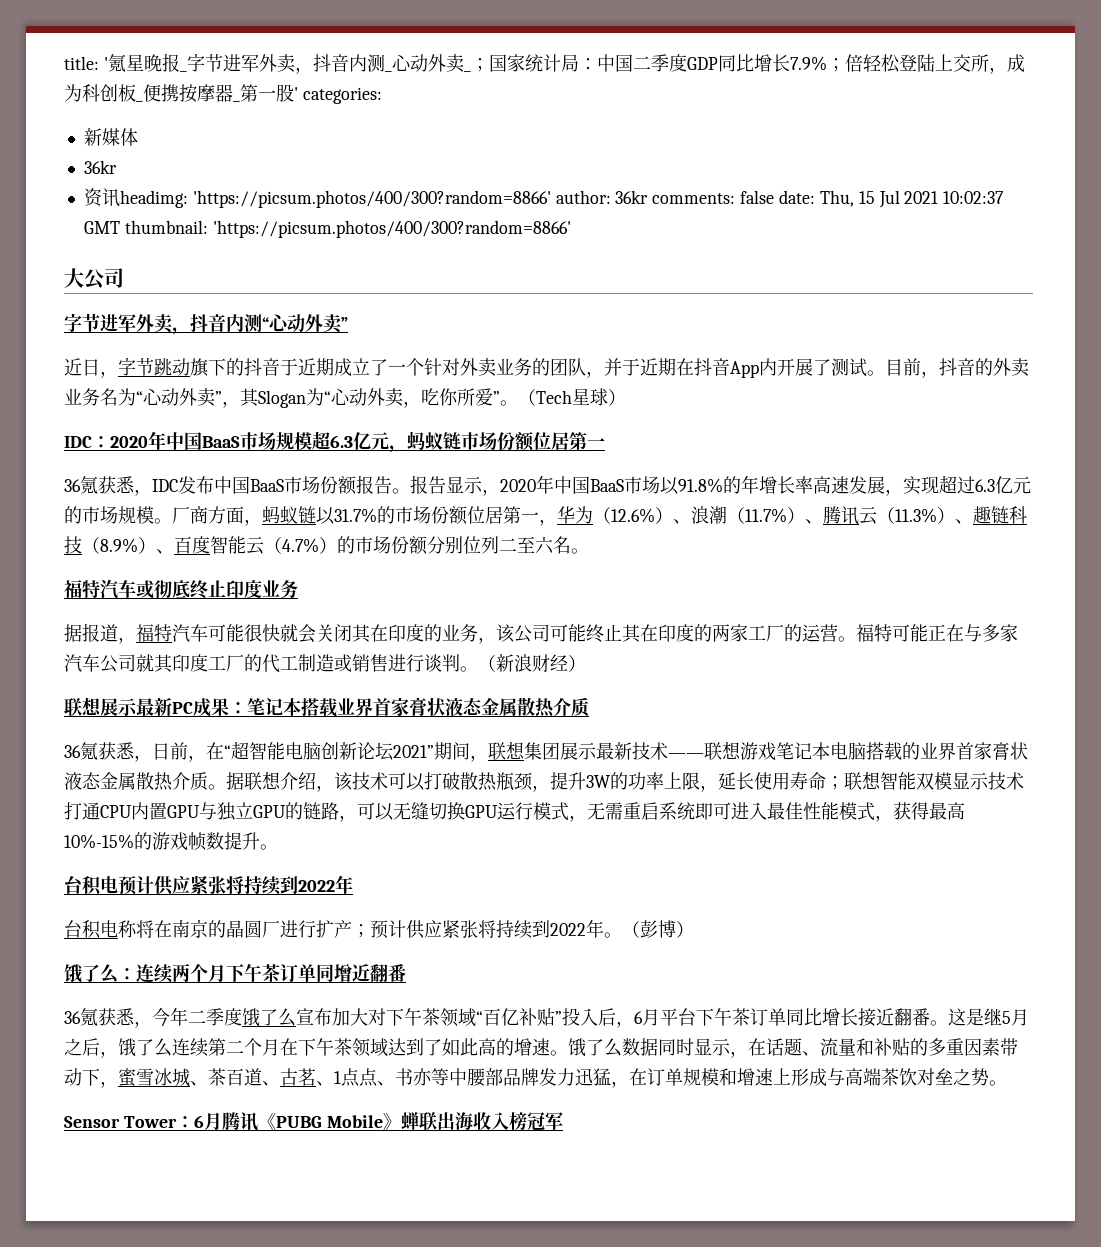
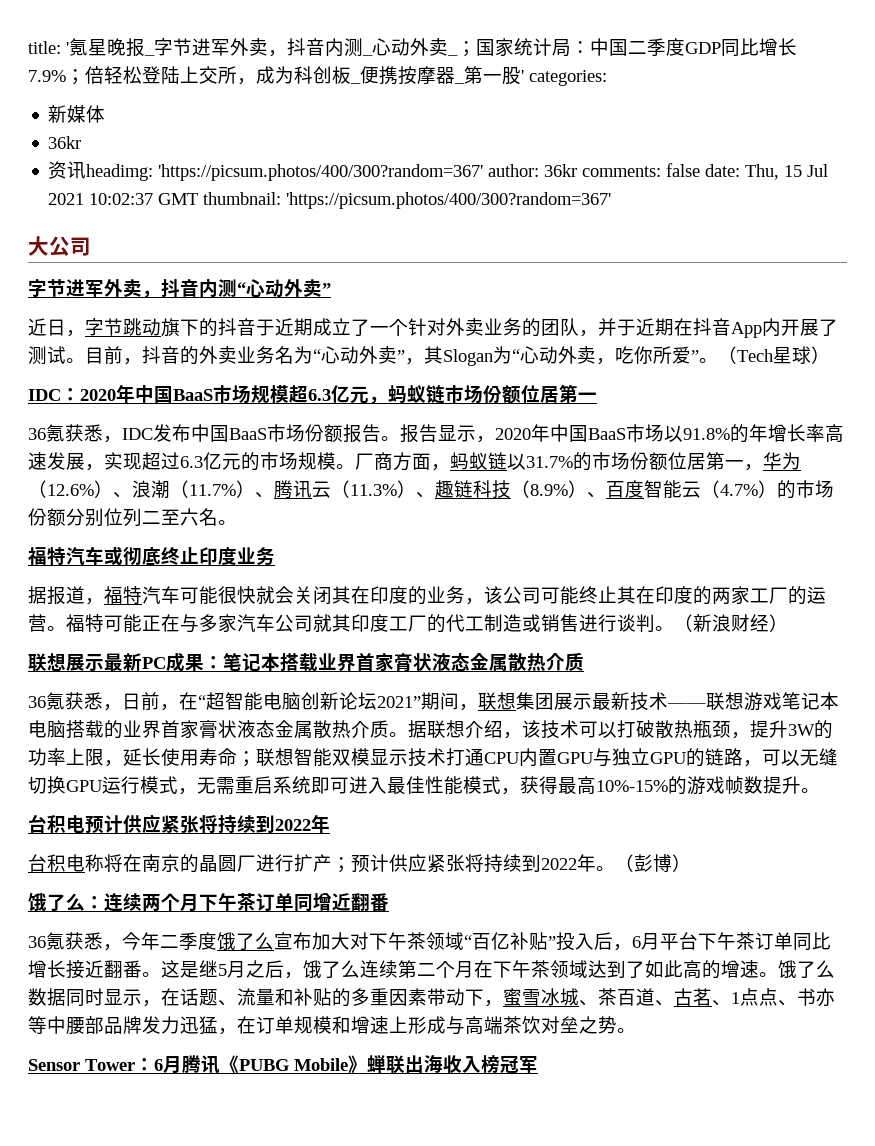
[192,190,551,208] 'https://picsum.photos/400/300?random=8866' -> [158,164,484,181] 'https://picsum.photos/400/300?random=367'
[212,220,571,238] 'https://picsum.photos/400/300?random=8866' -> [286,192,612,209] 'https://picsum.photos/400/300?random=367'

